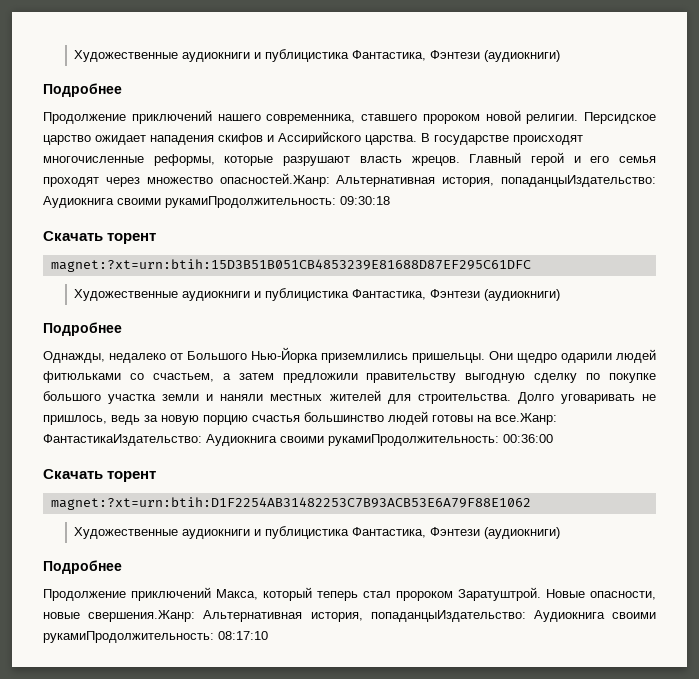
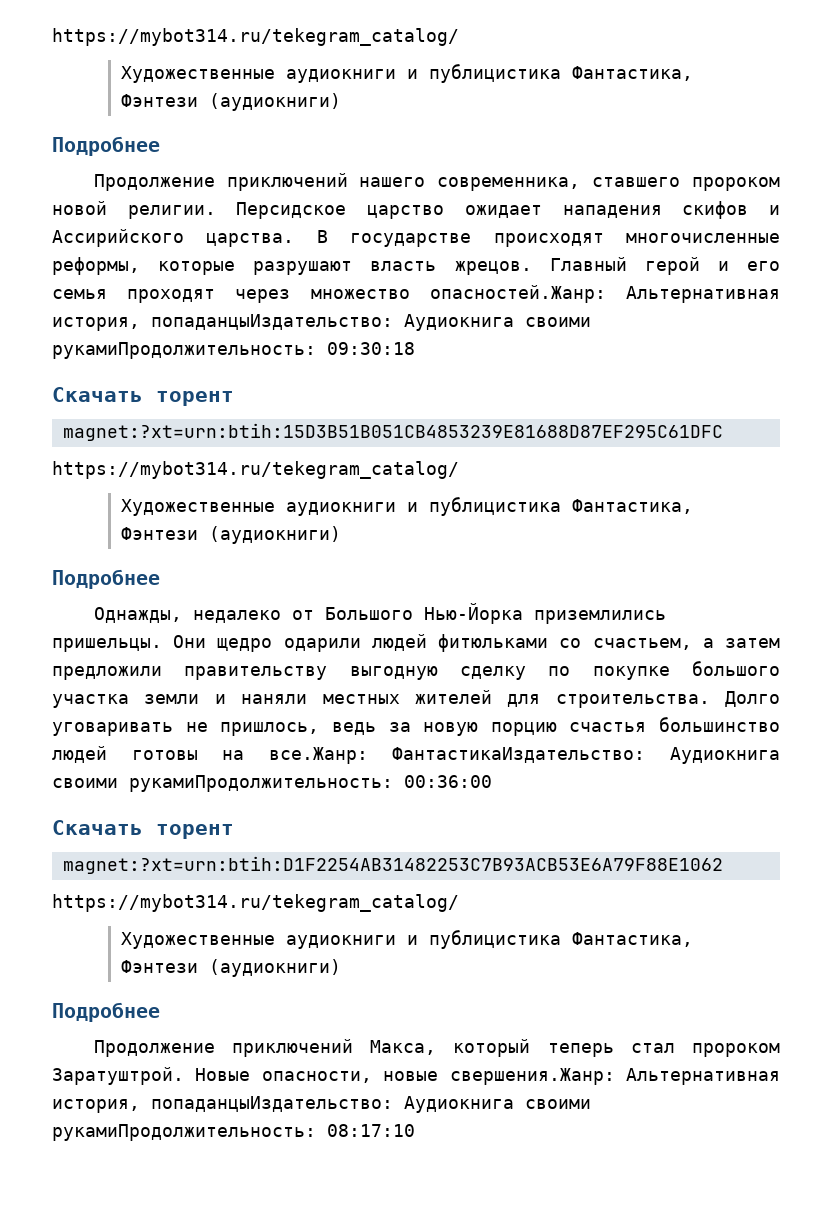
(74, 56) none -> [52,28,459,46] https://mybot314.ru/tekegram_catalog/ //
(531, 265) none -> [52,461,459,479] // https://mybot314.ru/tekegram_catalog/
(531, 503) none -> [52,894,459,912] // https://mybot314.ru/tekegram_catalog/

